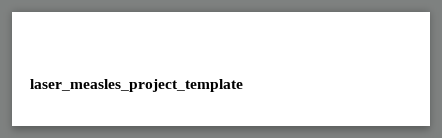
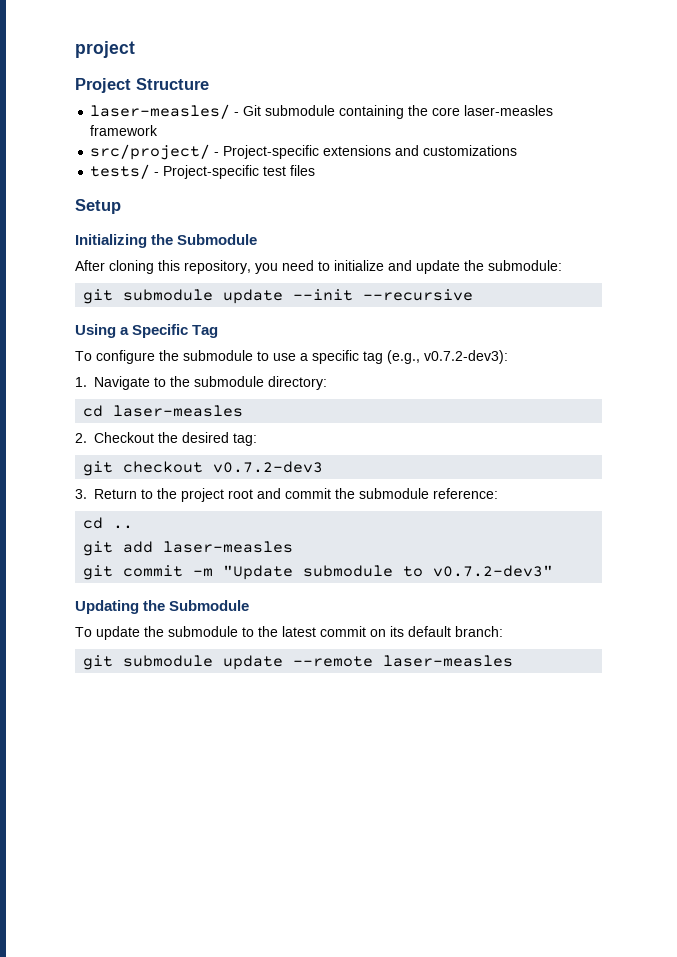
[30,79,243,92] laser_measles_project_template -> [75,41,135,58] [75,78,209,93] [90,104,554,119] [90,125,159,136] [90,144,518,160] [90,164,316,179] [75,199,121,214] [75,234,258,248] [75,260,562,274] [83,289,474,304] [75,324,219,338] [75,350,508,364] [75,376,327,390] [83,405,244,417] [75,432,257,446] [83,461,324,476] [75,488,498,502] [83,517,134,529] [83,541,294,556] [83,565,554,580] [75,600,250,614] [75,626,503,640] [83,655,514,670] project // Project Structure // laser-measles/ - Git submodule containing the core laser-measles framework // src/project/ - Project-specific extensions and customizations // tests/ - Project-specific test files // Setup // Initializing the Submodule // After cloning this repository, you need to initialize and update the submodule: // git submodule update --init --recursive // Using a Specific Tag // To configure the submodule to use a specific tag (e.g., v0.7.2-dev3): // 1. Navigate to the submodule directory: // cd laser-measles // 2. Checkout the desired tag: // git checkout v0.7.2-dev3 // 3. Return to the project root and commit the submodule reference: // cd .. // git add laser-measles // git commit -m "Update submodule to v0.7.2-dev3" // Updating the Submodule // To update the submodule to the latest commit on its default branch: // git submodule update --remote laser-measles

